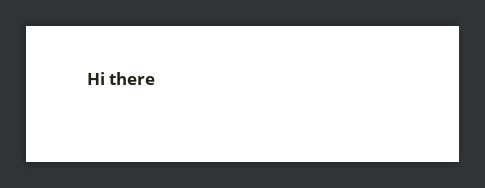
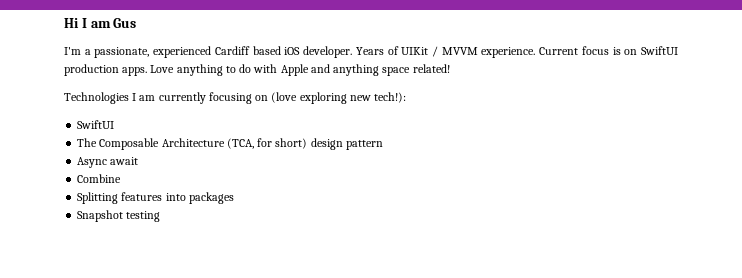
[109,72,156,85] there -> [81,18,137,28] [64,46,678,58] [64,64,450,76] [64,92,407,104] [77,120,115,129] [77,138,383,150] [77,157,139,168] [77,174,122,183] [77,192,234,204] [77,210,161,222] I am Gus // I'm a passionate, experienced Cardiff based iOS developer. Years of UIKit / MVVM experience. Current focus is on SwiftUI production apps. Love anything to do with Apple and anything space related! // Technologies I am currently focusing on (love exploring new tech!): // SwiftUI // The Composable Architecture (TCA, for short) design pattern // Async await // Combine // Splitting features into packages // Snapshot testing

